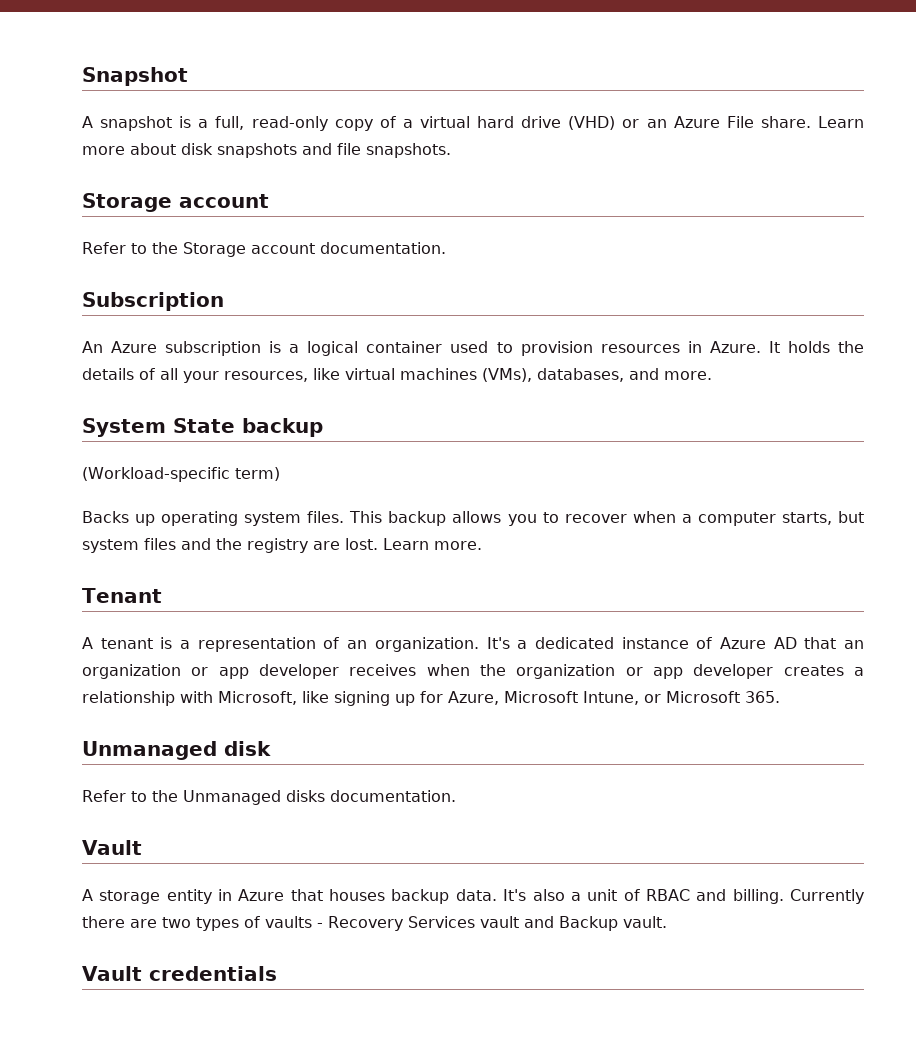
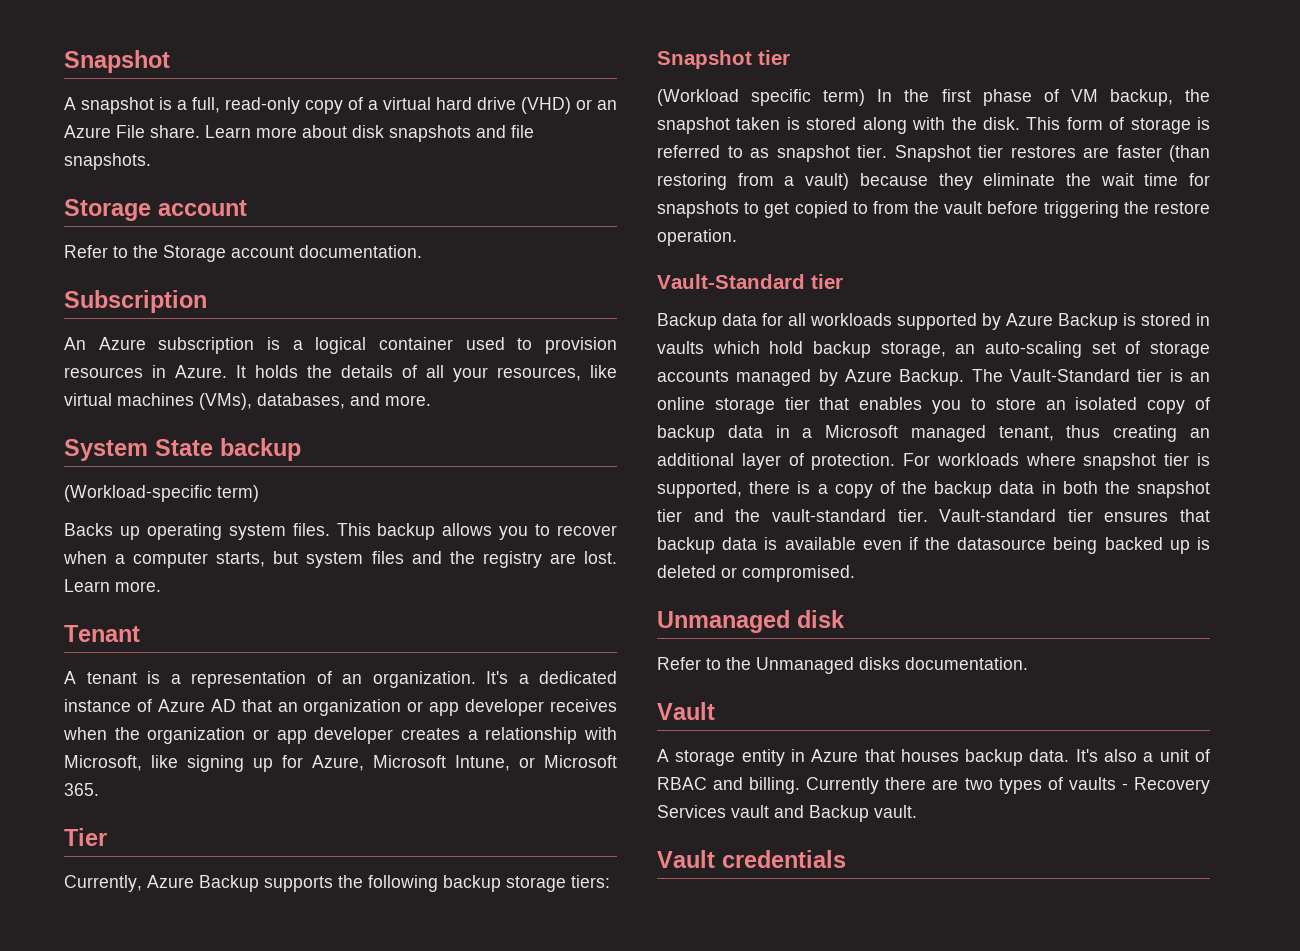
(780, 697) none -> [64,828,107,846] [64,875,610,892] [657,50,790,69] [657,89,1210,106] [657,117,1210,134] [657,145,1210,162] [657,173,1210,190] [657,201,1210,218] [657,229,737,246] [657,274,843,289] [657,313,1210,330] [657,341,1210,358] [657,369,1210,386] [657,397,1210,414] [657,425,1210,442] [657,453,1210,470] [657,481,1210,498] [657,509,1210,522] [657,537,1210,554] [657,565,855,582] // Tier // Currently, Azure Backup supports the following backup storage tiers: // Snapshot tier // (Workload specific term) In the first phase of VM backup, the snapshot taken is stored along with the disk. This form of storage is referred to as snapshot tier. Snapshot tier restores are faster (than restoring from a vault) because they eliminate the wait time for snapshots to get copied to from the vault before triggering the restore operation. // Vault-Standard tier // Backup data for all workloads supported by Azure Backup is stored in vaults which hold backup storage, an auto-scaling set of storage accounts managed by Azure Backup. The Vault-Standard tier is an online storage tier that enables you to store an isolated copy of backup data in a Microsoft managed tenant, thus creating an additional layer of protection. For workloads where snapshot tier is supported, there is a copy of the backup data in both the snapshot tier and the vault-standard tier. Vault-standard tier ensures that backup data is available even if the datasource being backed up is deleted or compromised.

